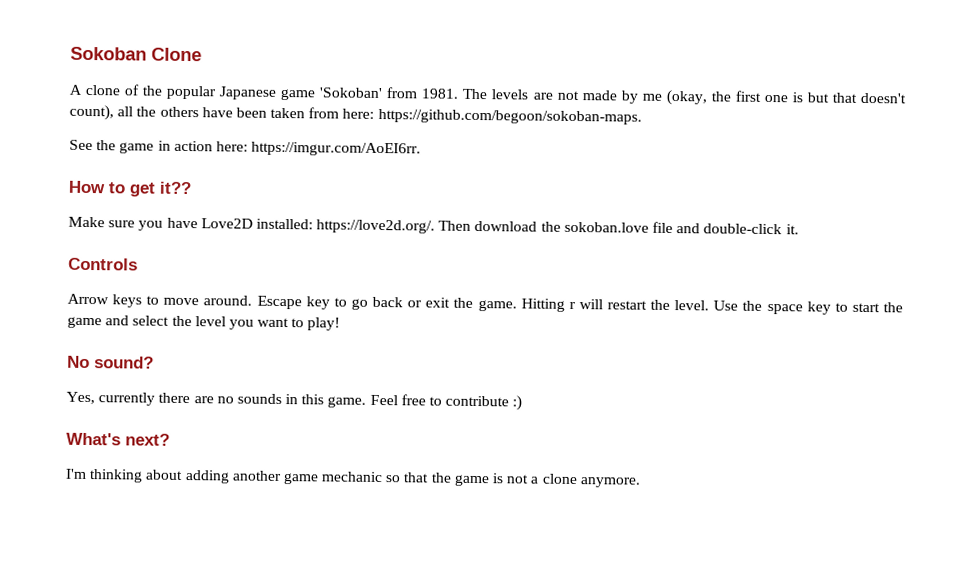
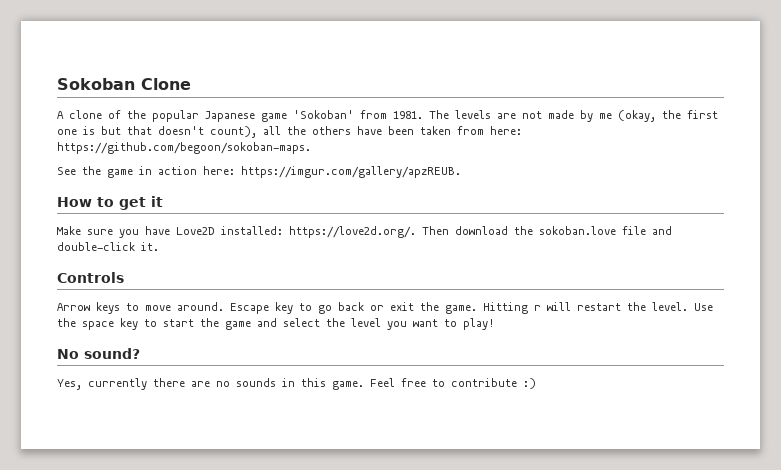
[251,141,422,157] https://imgur.com/AoEI6rr. -> [241,166,461,178] https://imgur.com/gallery/apzREUB.
[159,181,192,195] it?? -> [151,196,163,207] it
[66,432,170,446] [65,468,640,488] // What's next? // I'm thinking about adding another game mechanic so that the game is not a clone anymore. -> (536, 383) none

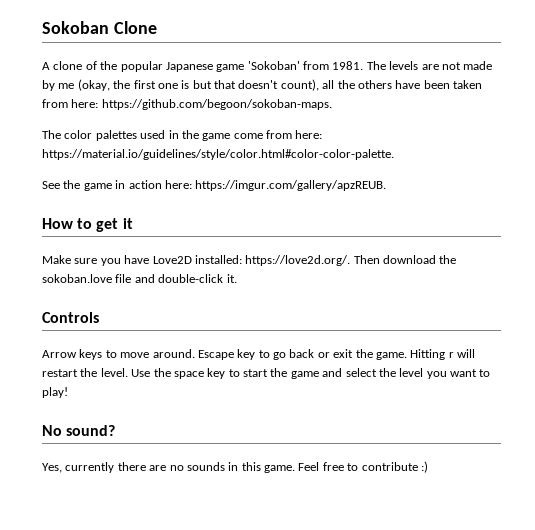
(311, 148) none -> [42,130,323,141] [42,149,394,160] // The color palettes used in the game come from here: https://material.io/guidelines/style/color.html#color-color-palette.

